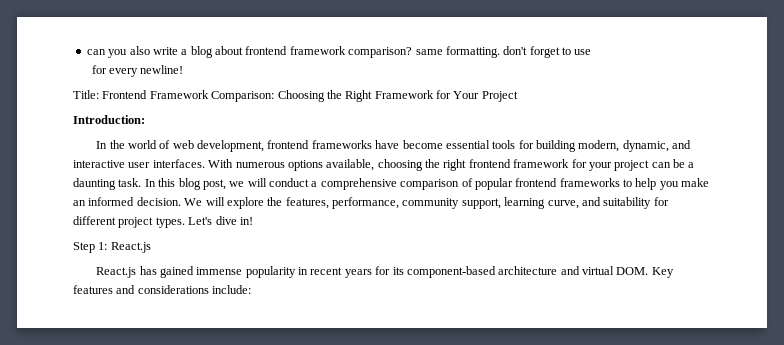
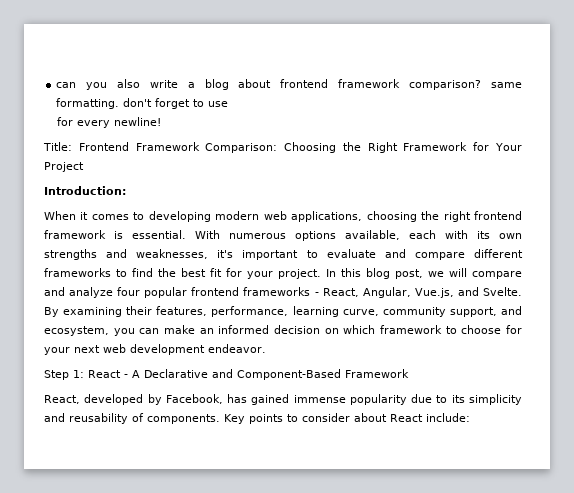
[96,140,692,152] [73,159,375,171] In the world of web development, frontend frameworks have become essential tools for building modern, dynamic, and interactive user interfaces. With numerous options available, -> [44,211,363,222] When it comes to developing modern web applications,
[571,159,695,171] [73,178,142,190] for your project can be a daunting task. -> [114,230,522,241] [44,249,523,260] [44,268,321,279] is essential. With numerous options available, each with its own strengths and weaknesses, it's important to evaluate and compare different frameworks to find the best fit for your project.
[269,178,710,190] [73,197,669,209] [73,216,253,228] [73,242,151,253] [96,266,674,278] [73,285,209,294] conduct a comprehensive comparison of popular frontend frameworks to help you make an informed decision. We will explore the features, performance, community support, learning curve, and suitability for different project types. Let's dive in! // Step 1: React.js // React.js has gained immense popularity in recent years for its component-based architecture and virtual DOM. Key features and considerations -> [472,271,522,279] [44,287,522,298] [44,306,522,317] [44,325,523,336] [44,344,266,355] [44,369,409,380] [44,394,522,405] [44,413,423,424] compare and analyze four popular frontend frameworks - React, Angular, Vue.js, and Svelte. By examining their features, performance, learning curve, community support, and ecosystem, you can make an informed decision on which framework to choose for your next web development endeavor. // Step 1: React - A Declarative and Component-Based Framework // React, developed by Facebook, has gained immense popularity due to its simplicity and reusability of components. Key points to consider about React

